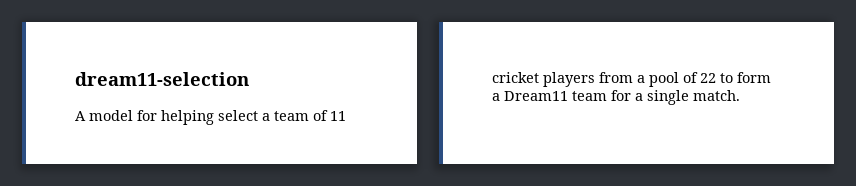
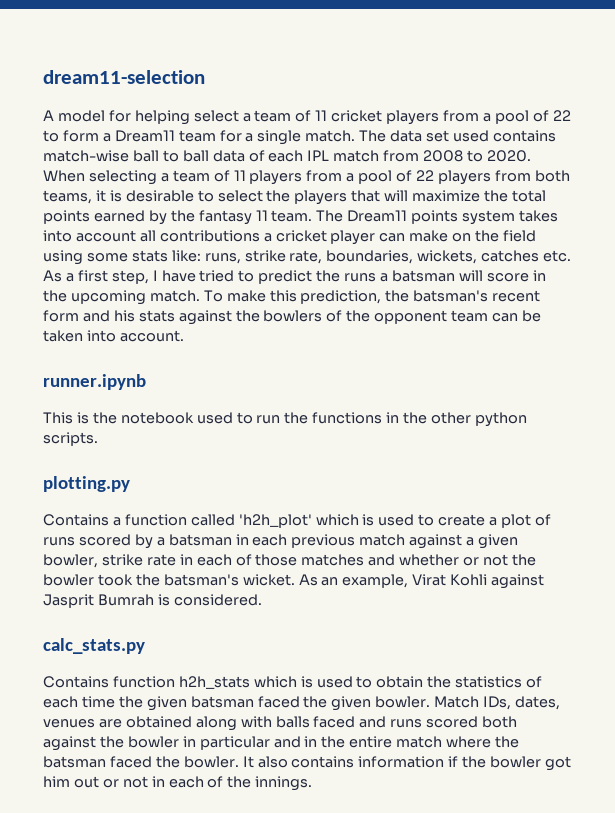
(740, 95) none -> [359,130,556,142] [43,150,531,162] [43,170,570,185] [43,190,546,205] [43,210,559,225] [43,230,537,245] [43,250,572,265] [43,270,546,284] [43,290,541,305] [43,310,541,325] [43,330,184,342] [43,374,146,390] [43,412,527,427] [43,432,98,446] [43,476,130,492] [43,514,551,528] [43,534,519,549] [43,554,536,568] [43,574,545,589] [43,594,262,608] [43,638,145,654] [43,676,543,689] [43,696,561,711] [43,716,518,731] [43,736,520,751] [43,756,572,771] [43,776,313,791] The data set used contains match-wise ball to ball data of each IPL match from 2008 to 2020. When selecting a team of 11 players from a pool of 22 players from both teams, it is desirable to select the players that will maximize the total points earned by the fantasy 11 team. The Dream11 points system takes into account all contributions a cricket player can make on the field using some stats like: runs, strike rate, boundaries, wickets, catches etc. As a first step, I have tried to predict the runs a batsman will score in the upcoming match. To make this prediction, the batsman's recent form and his stats against the bowlers of the opponent team can be taken into account. // runner.ipynb // This is the notebook used to run the functions in the other python scripts. // plotting.py // Contains a function called 'h2h_plot' which is used to create a plot of runs scored by a batsman in each previous match against a given bowler, strike rate in each of those matches and whether or not the bowler took the batsman's wicket. As an example, Virat Kohli against Jasprit Bumrah is considered. // calc_stats.py // Contains function h2h_stats which is used to obtain the statistics of each time the given batsman faced the given bowler. Match IDs, dates, venues are obtained along with balls faced and runs scored both against the bowler in particular and in the entire match where the batsman faced the bowler. It also contains information if the bowler got him out or not in each of the innings.

